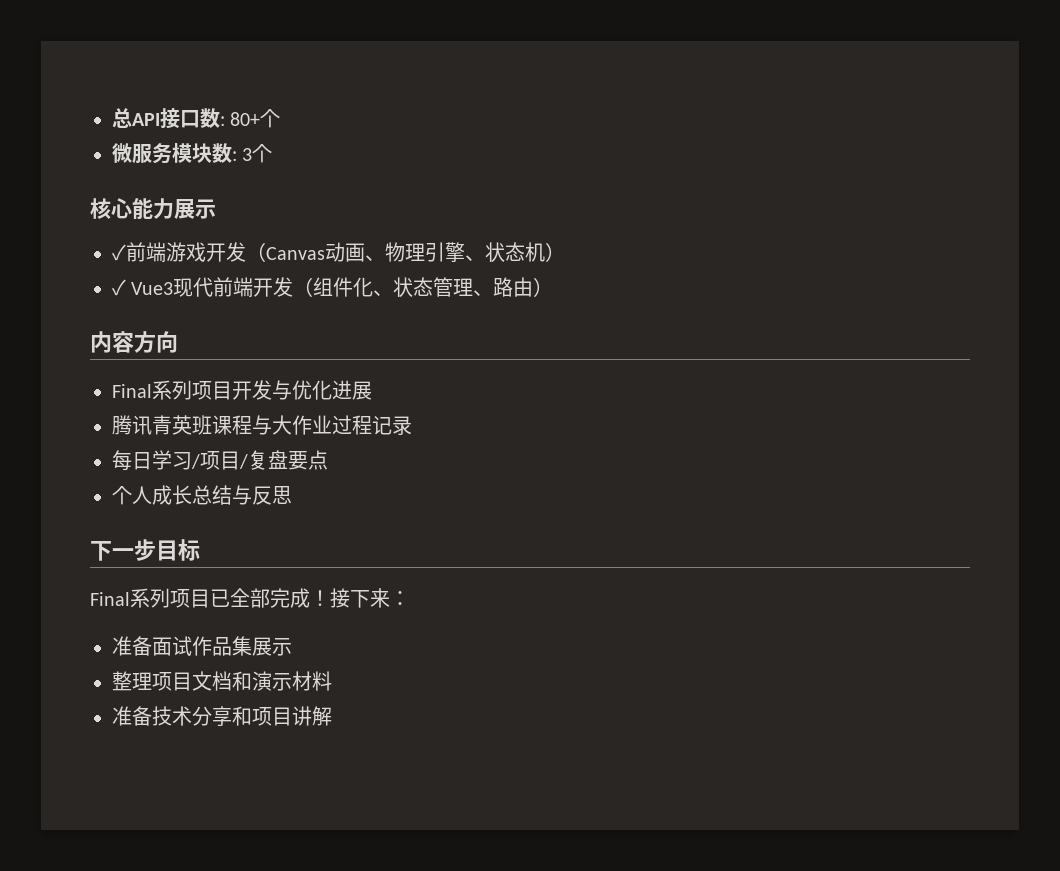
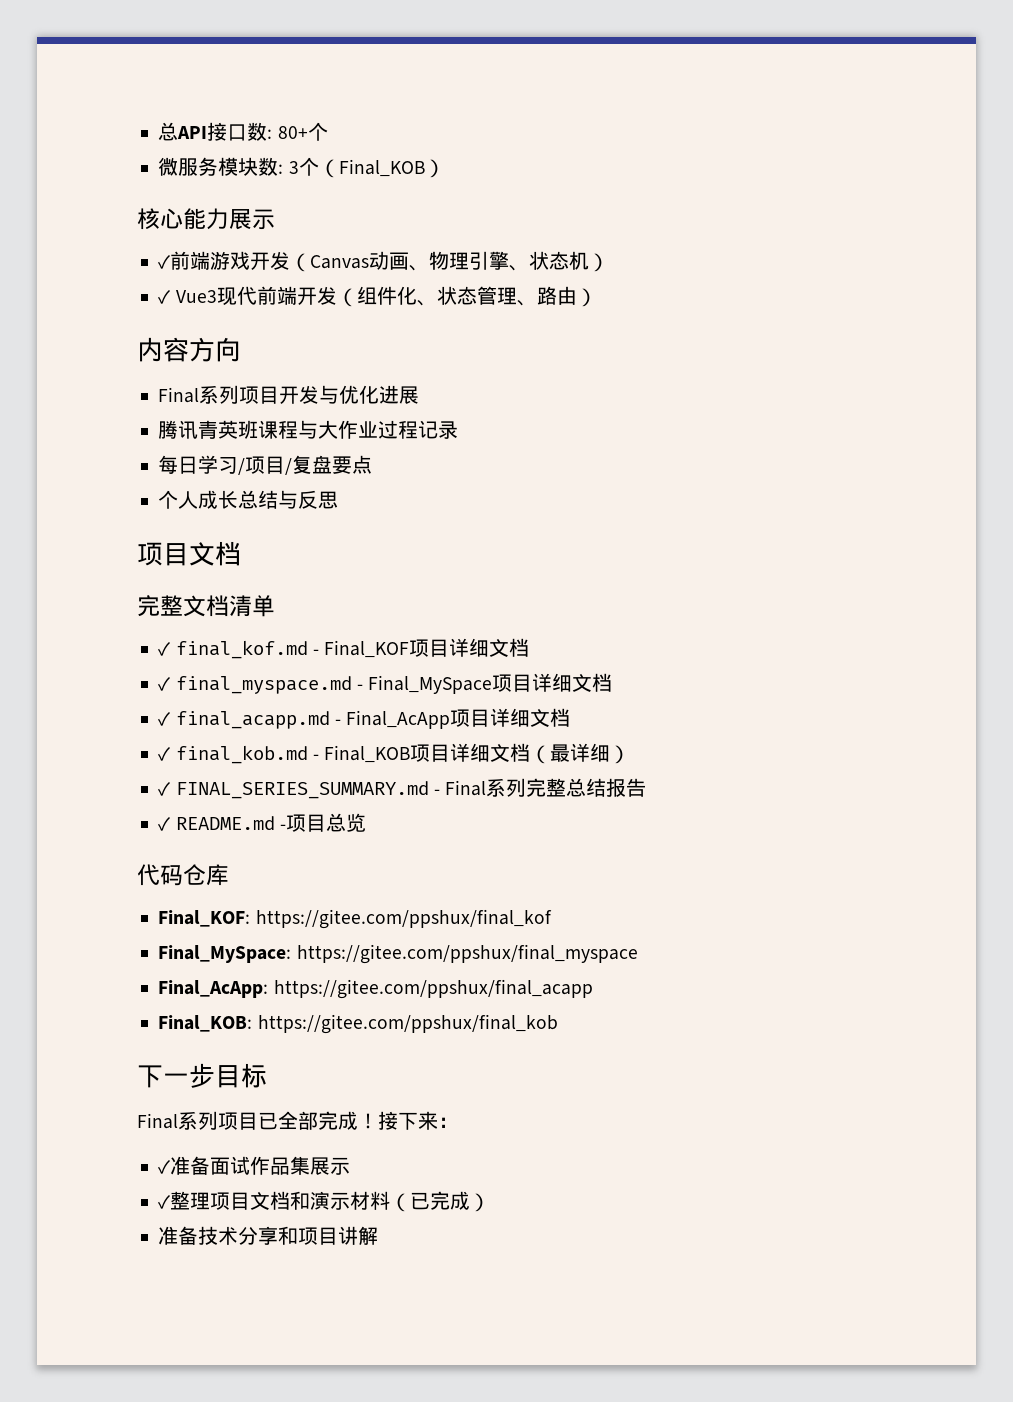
(273, 153) none -> [318,159,445,178] （Final_KOB）
(292, 495) none -> [137,541,241,566] [137,595,275,617] [158,638,530,659] [158,673,613,694] [158,708,571,729] [158,743,631,764] [158,778,647,799] [158,813,366,832] [137,864,229,886] [158,909,552,929] [158,944,638,964] [158,979,593,999] [158,1014,558,1034] // 项目文档 // 完整文档清单 // ✓ final_kof.md - Final_KOF项目详细文档 // ✓ final_myspace.md - Final_MySpace项目详细文档 // ✓ final_acapp.md - Final_AcApp项目详细文档 // ✓ final_kob.md - Final_KOB项目详细文档（最详细） // ✓ FINAL_SERIES_SUMMARY.md - Final系列完整总结报告 // ✓ README.md -项目总览 // 代码仓库 // Final_KOF: https://gitee.com/ppshux/final_kof // Final_MySpace: https://gitee.com/ppshux/final_myspace // Final_AcApp: https://gitee.com/ppshux/final_acapp // Final_KOB: https://gitee.com/ppshux/final_kob
(410, 598) none -> [158,1160,171,1174] ✓
(292, 647) none -> [158,1195,171,1209] ✓
(332, 681) none -> [390,1191,491,1212] （已完成）

